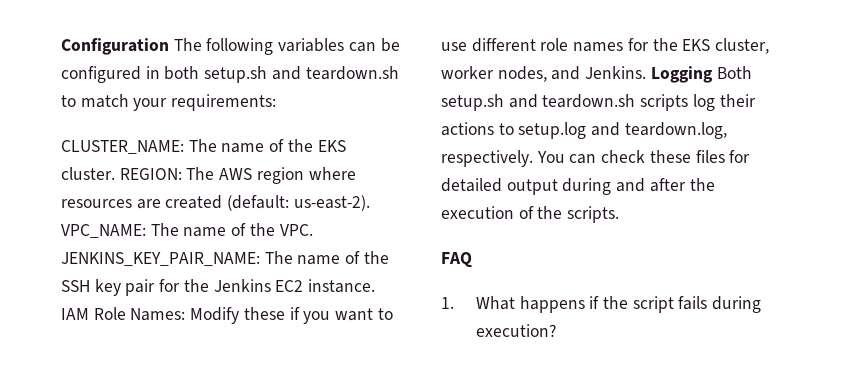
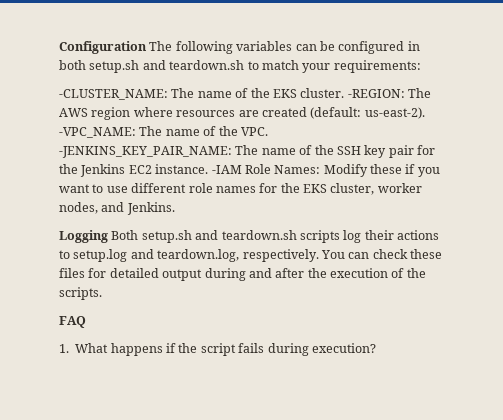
[61,140,184,154] CLUSTER_NAME: -> [59,89,168,100] -CLUSTER_NAME:
[119,168,182,180] REGION: -> [347,89,405,98] -REGION:
[61,224,146,238] VPC_NAME: -> [59,127,136,138] -VPC_NAME:
[61,252,260,266] JENKINS_KEY_PAIR_NAME: -> [59,146,232,158] -JENKINS_KEY_PAIR_NAME:
[61,308,89,320] IAM -> [211,165,242,174] -IAM
(647, 72) none -> (175, 208) //

